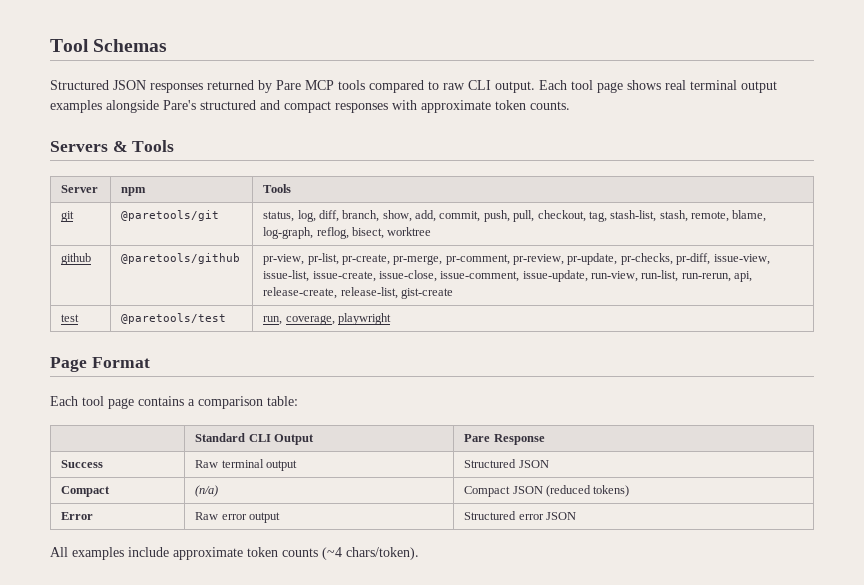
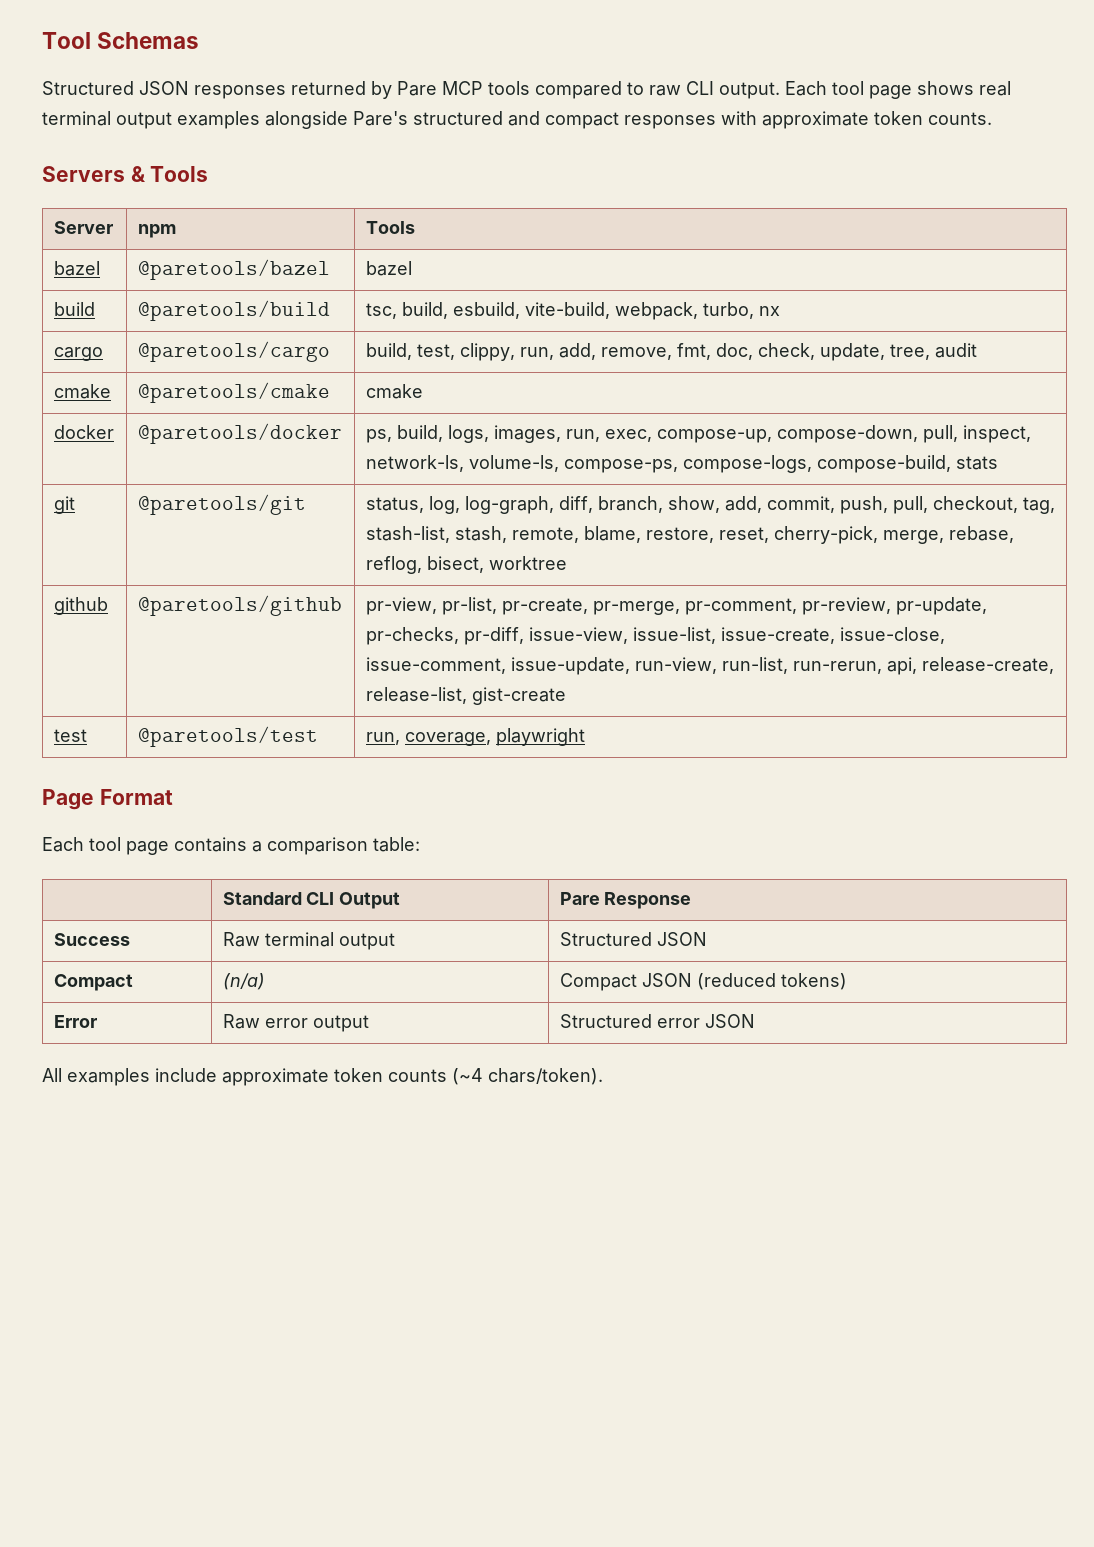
(292, 188) none -> [53,261,100,276] [137,259,330,280] [365,261,412,276] [53,302,95,316] [137,300,330,321] [365,302,780,320] [53,347,103,361] [137,341,330,362] [365,343,977,361] [53,384,111,399] [137,382,330,403] [365,384,423,399] [53,425,114,439] [137,423,342,444] [365,425,1031,443] [365,455,998,473] // bazel | @paretools/bazel | bazel // build | @paretools/build | tsc, build, esbuild, vite-build, webpack, turbo, nx // cargo | @paretools/cargo | build, test, clippy, run, add, remove, fmt, doc, check, update, tree, audit // cmake | @paretools/cmake | cmake // docker | @paretools/docker | ps, build, logs, images, run, exec, compose-up, compose-down, pull, inspect, network-ls, volume-ls, compose-ps, compose-logs, compose-build, stats
(316, 216) none -> [464,496,554,514] log-graph,
[263,227,314,239] log-graph, -> [645,526,1014,544] restore, reset, cherry-pick, merge, rebase,

